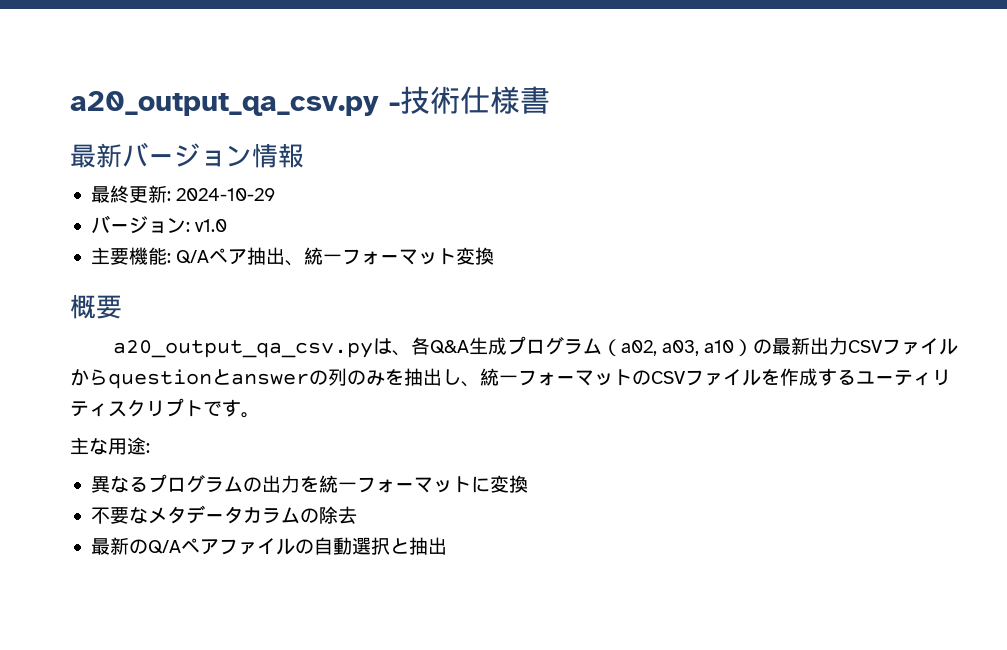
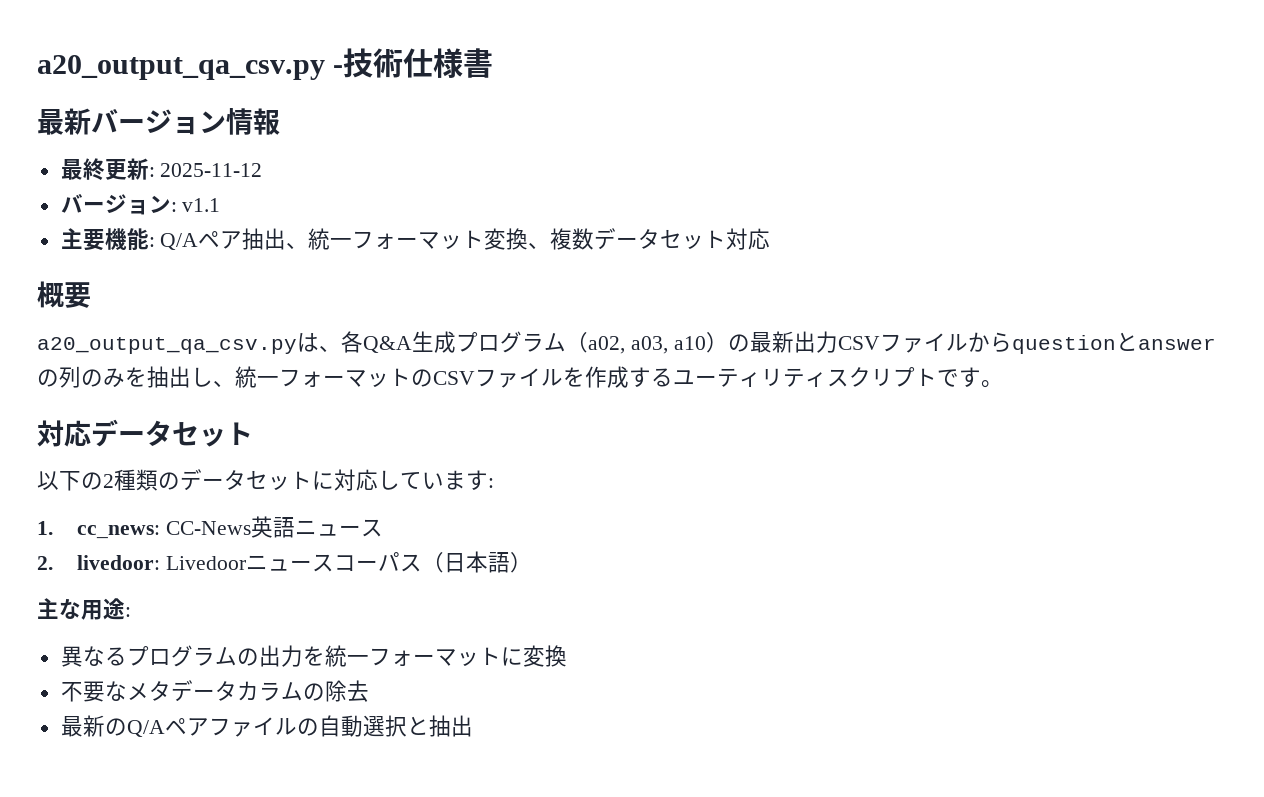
[176,188,276,201] 2024-10-29 -> [160,163,263,177] 2025-11-12
[195,219,228,232] v1.0 -> [182,198,221,212] v1.1
(495, 256) none -> [528,228,771,250] 、複数データセット対応
(260, 415) none -> [37,419,253,447] [37,469,494,491] [37,516,383,539] [37,551,532,573] // 対応データセット // 以下の2種類のデータセットに対応しています: // 1. cc_news: CC-News英語ニュース // 2. livedoor: Livedoorニュースコーパス（日本語）

